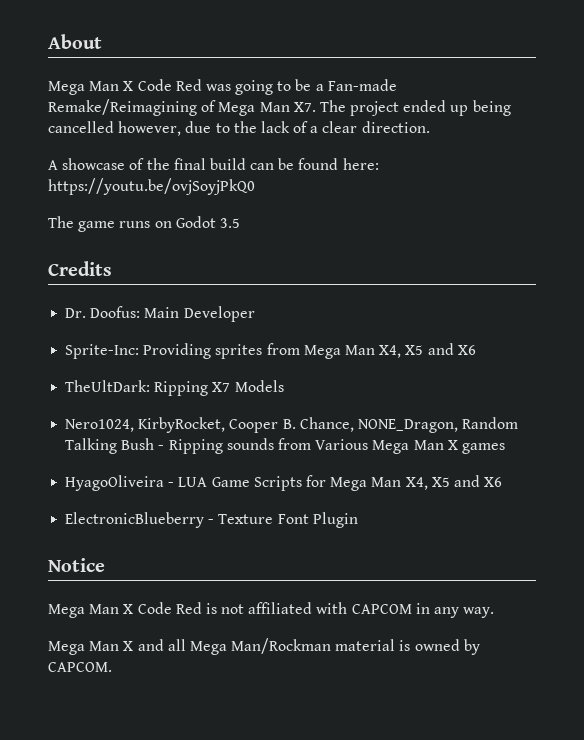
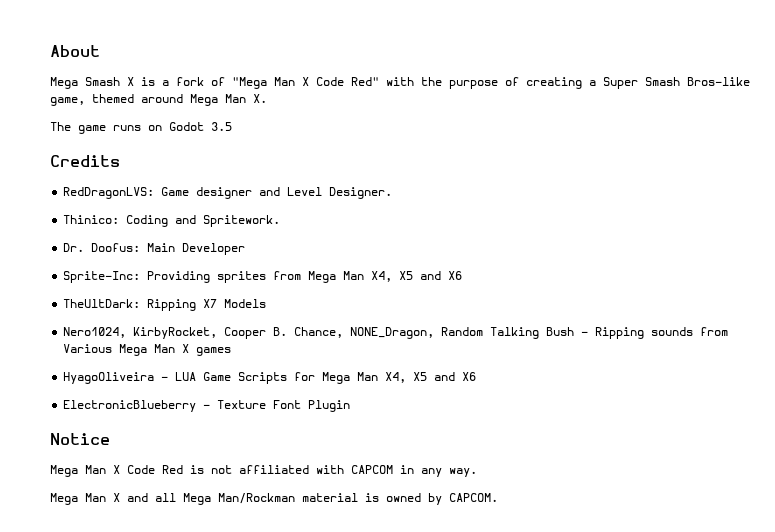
[89,79,397,95] [48,99,511,116] [48,121,430,136] [48,158,379,170] [48,178,255,195] Man X Code Red was going to be a Fan-made Remake/Reimagining of Mega Man X7. The project ended up being cancelled however, due to the lack of a clear direction. // A showcase of the final build can be found here: https://youtu.be/ovjSoyjPkQ0 -> [85,77,750,89] [50,94,267,106] Smash X is a fork of "Mega Man X Code Red" with the purpose of creating a Super Smash Bros-like game, themed around Mega Man X.
(112, 268) none -> [63,187,393,199] [63,215,281,227] // RedDragonLVS: Game designer and Level Designer. // Thinico: Coding and Spritework.

